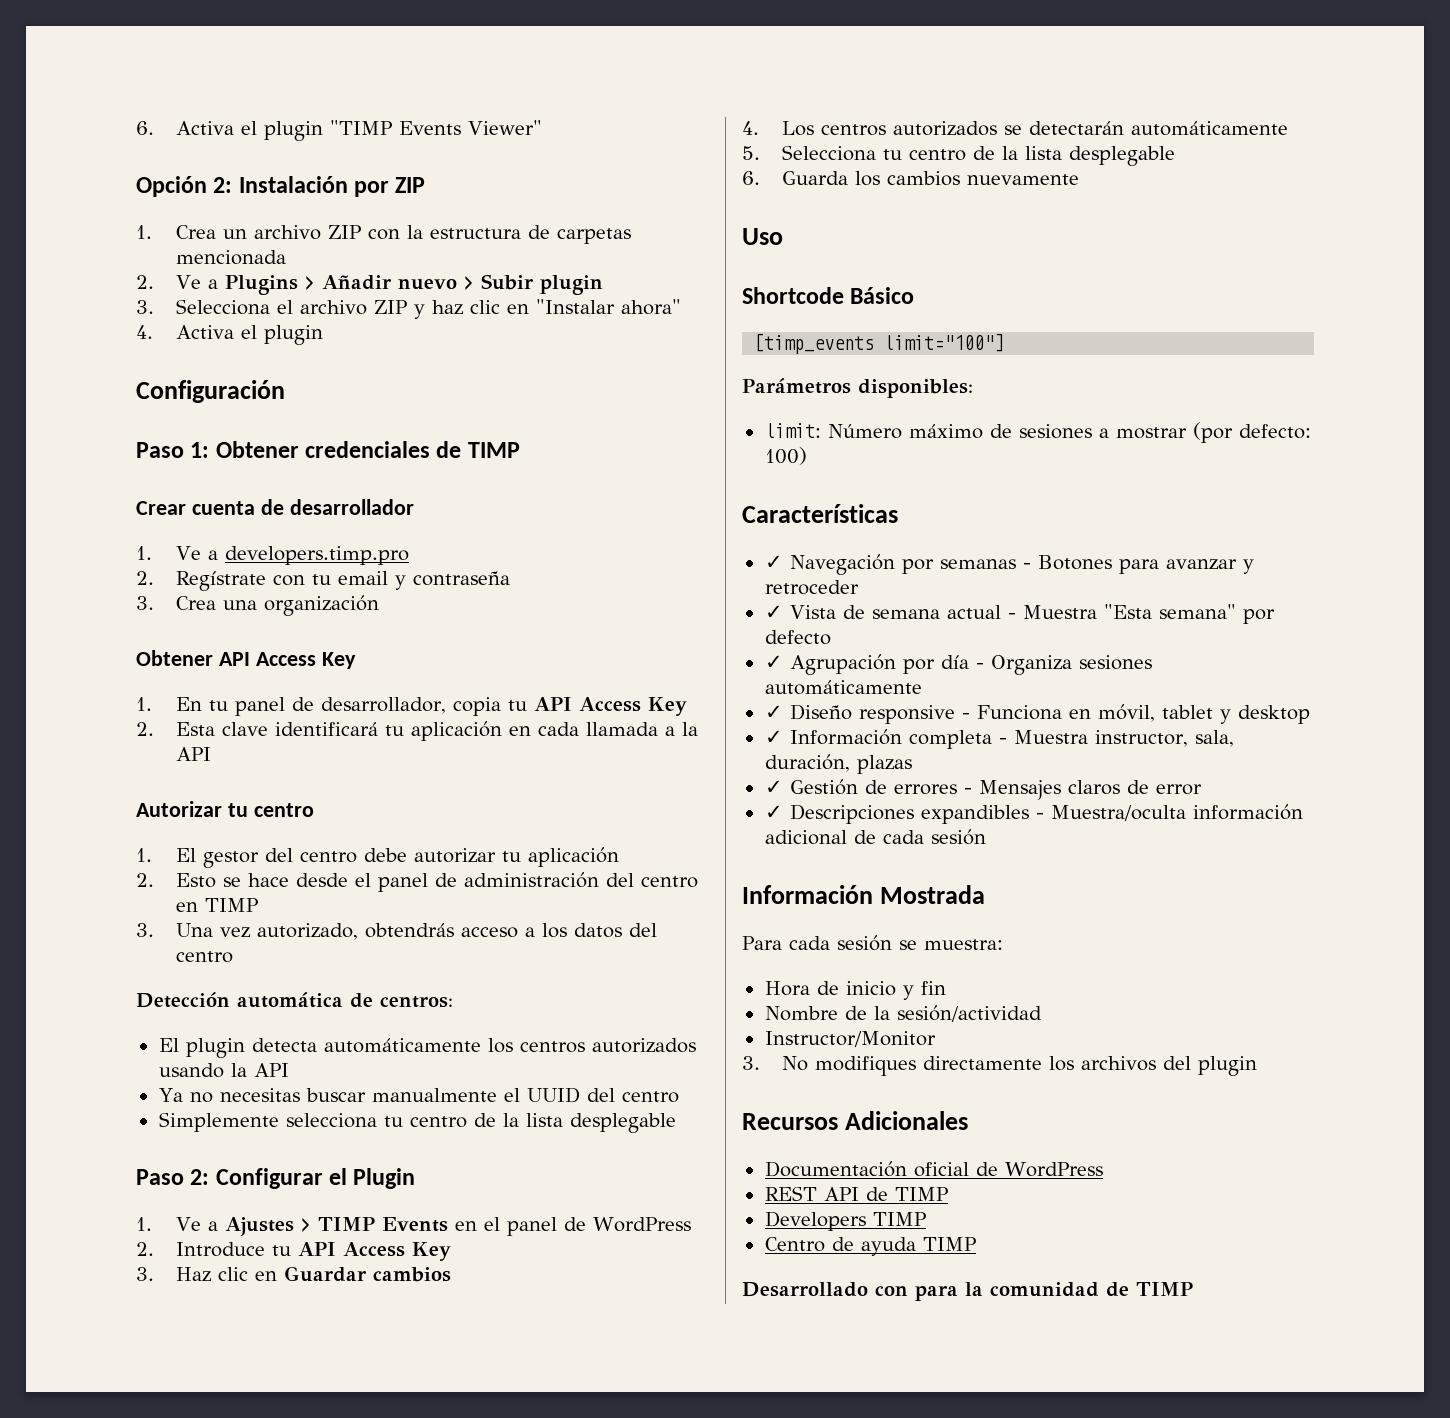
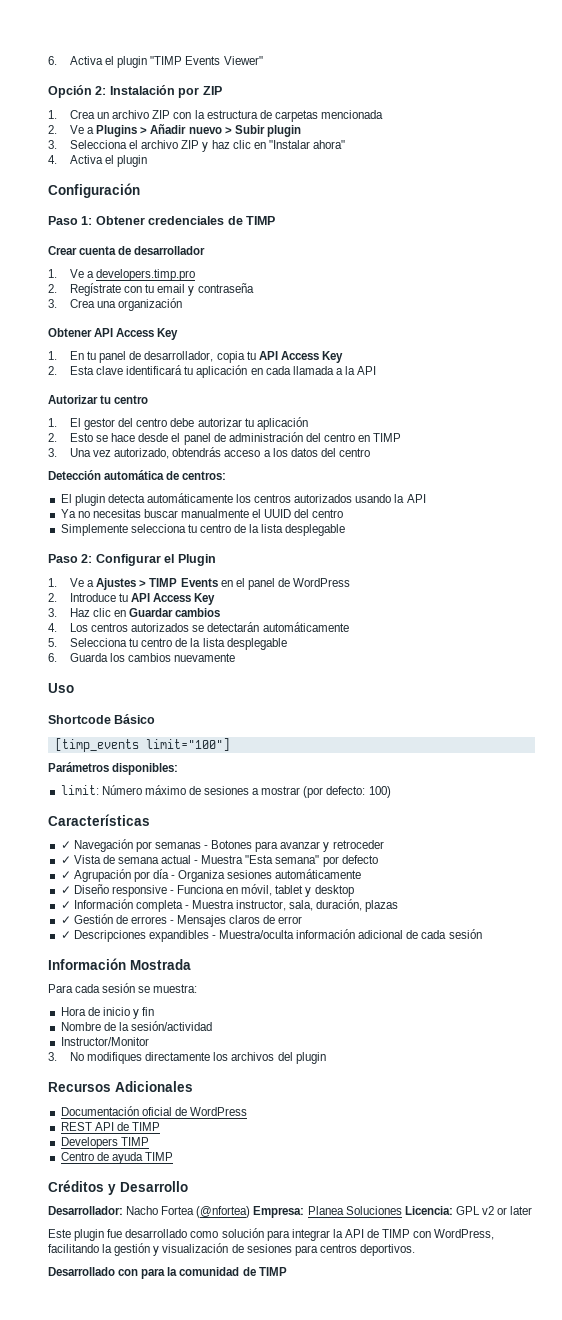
(976, 1244) none -> [48,1180,188,1195] [48,1206,533,1218] [48,1228,495,1241] [48,1243,415,1256] // Créditos y Desarrollo // Desarrollador: Nacho Fortea (@nfortea) Empresa: Planea Soluciones Licencia: GPL v2 or later // Este plugin fue desarrollado como solución para integrar la API de TIMP con WordPress, facilitando la gestión y visualización de sesiones para centros deportivos.

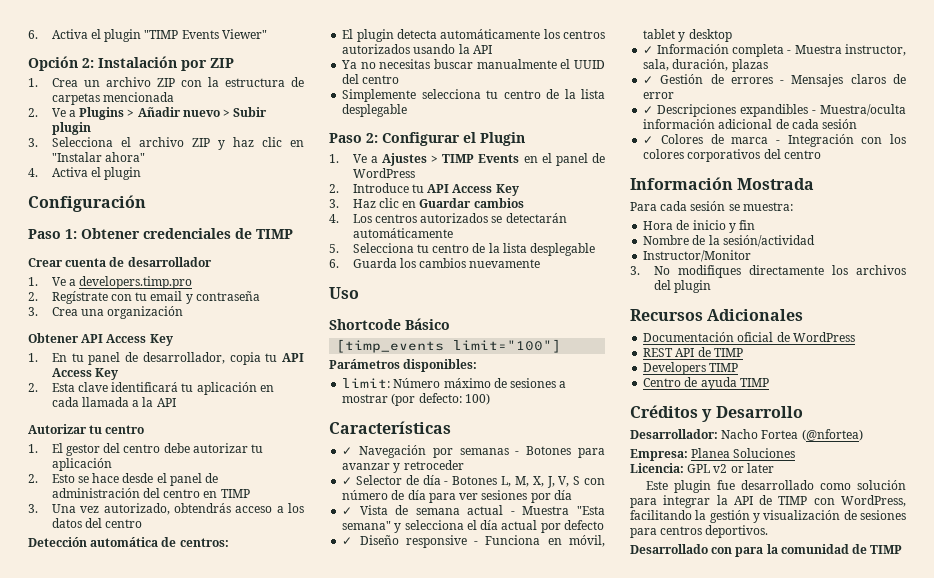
(384, 844) none -> [342,475,605,488] [342,490,572,503] // ✓ Selector de día - Botones L, M, X, J, V, S con número de día para ver sesiones por día
[322,855,378,867] [60,869,362,882] por defecto // ✓ Agrupación por día - Organiza sesiones automáticamente -> [394,520,604,533] y selecciona el día actual por defecto
(482, 934) none -> [643,134,906,147] [643,149,821,162] // ✓ Colores de marca - Integración con los colores corporativos del centro
(251, 1212) none -> (863, 435) //
(402, 1210) none -> (796, 453) //

